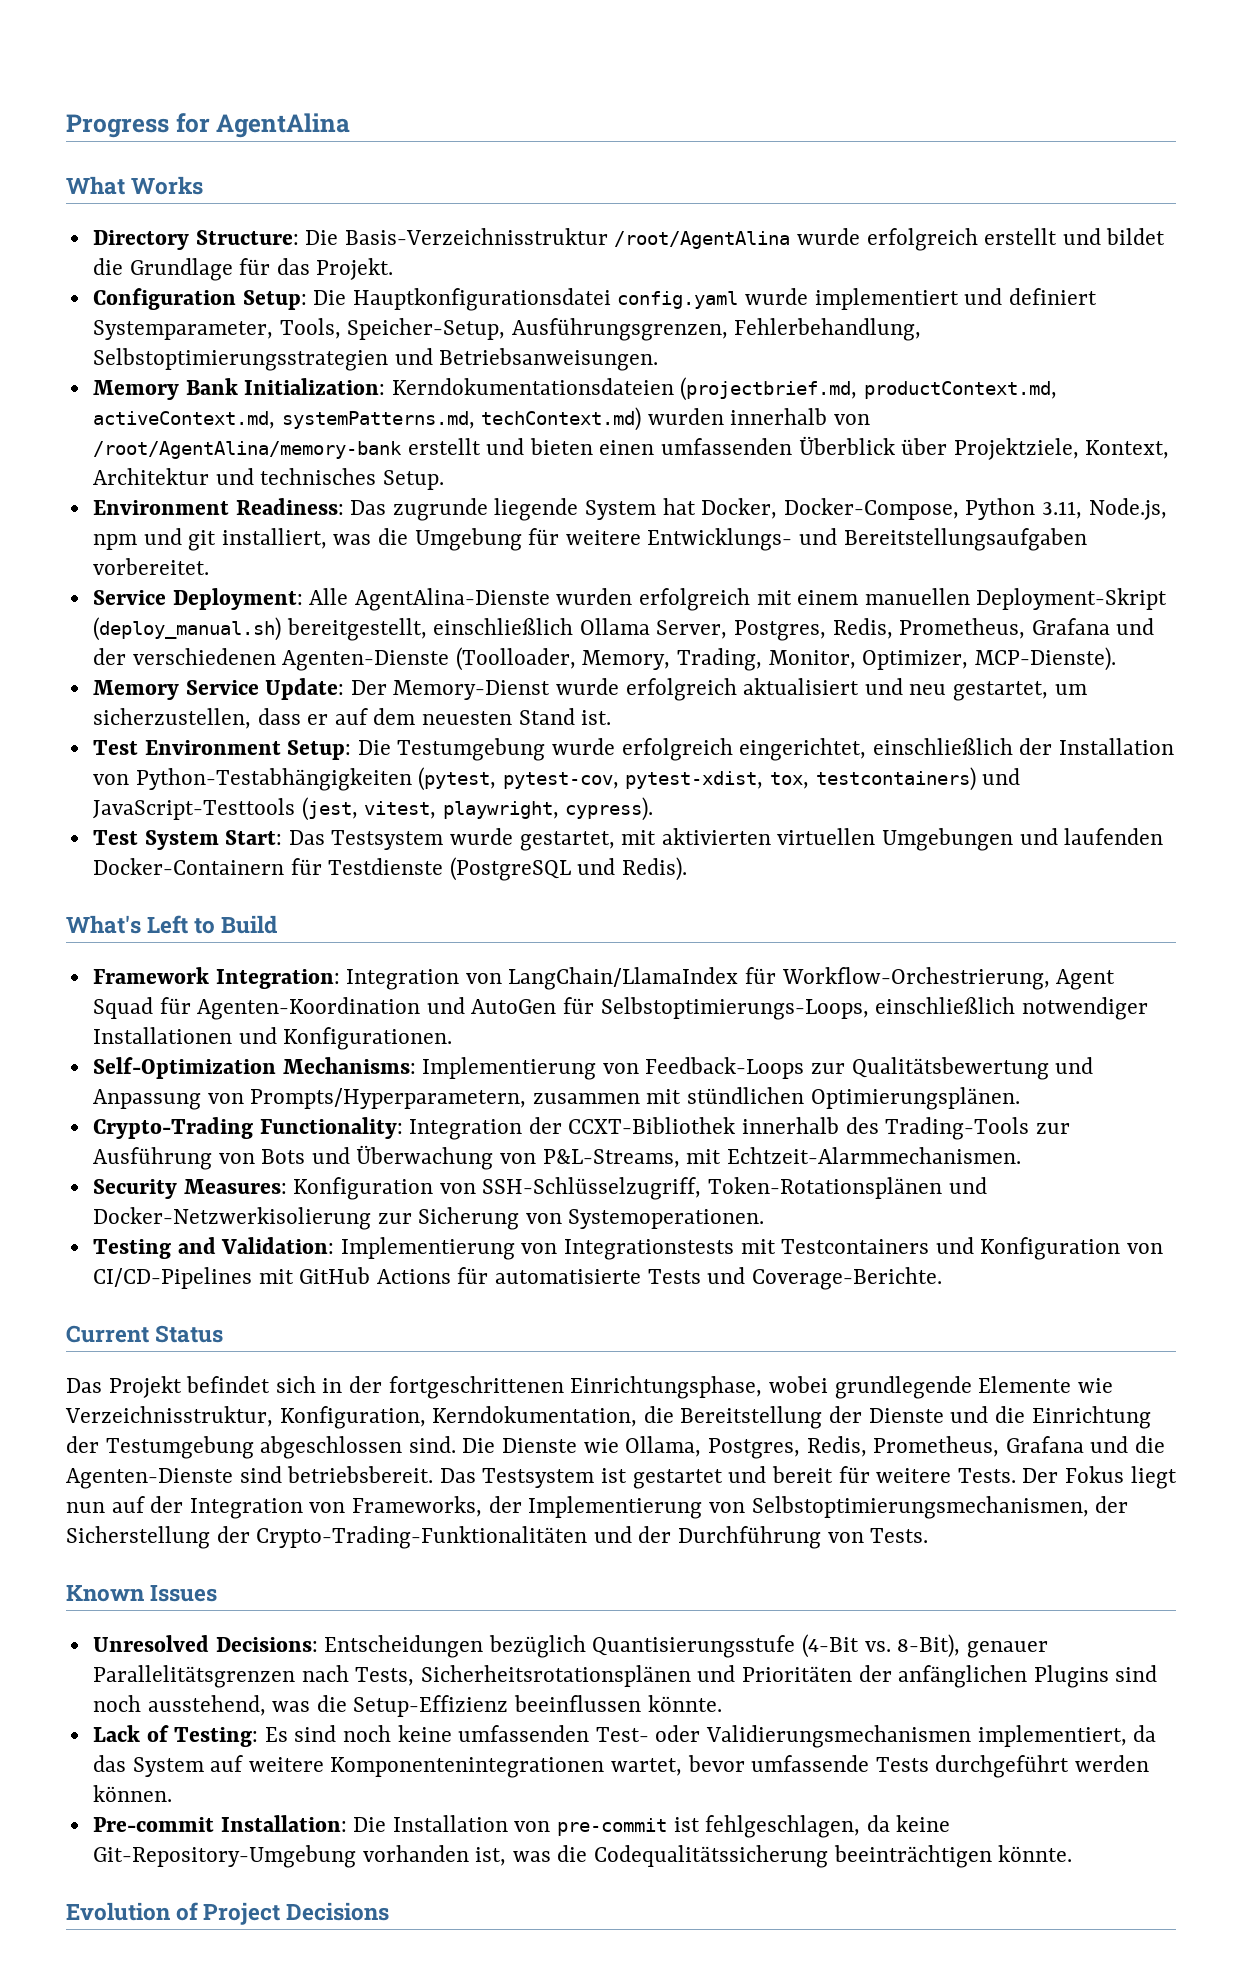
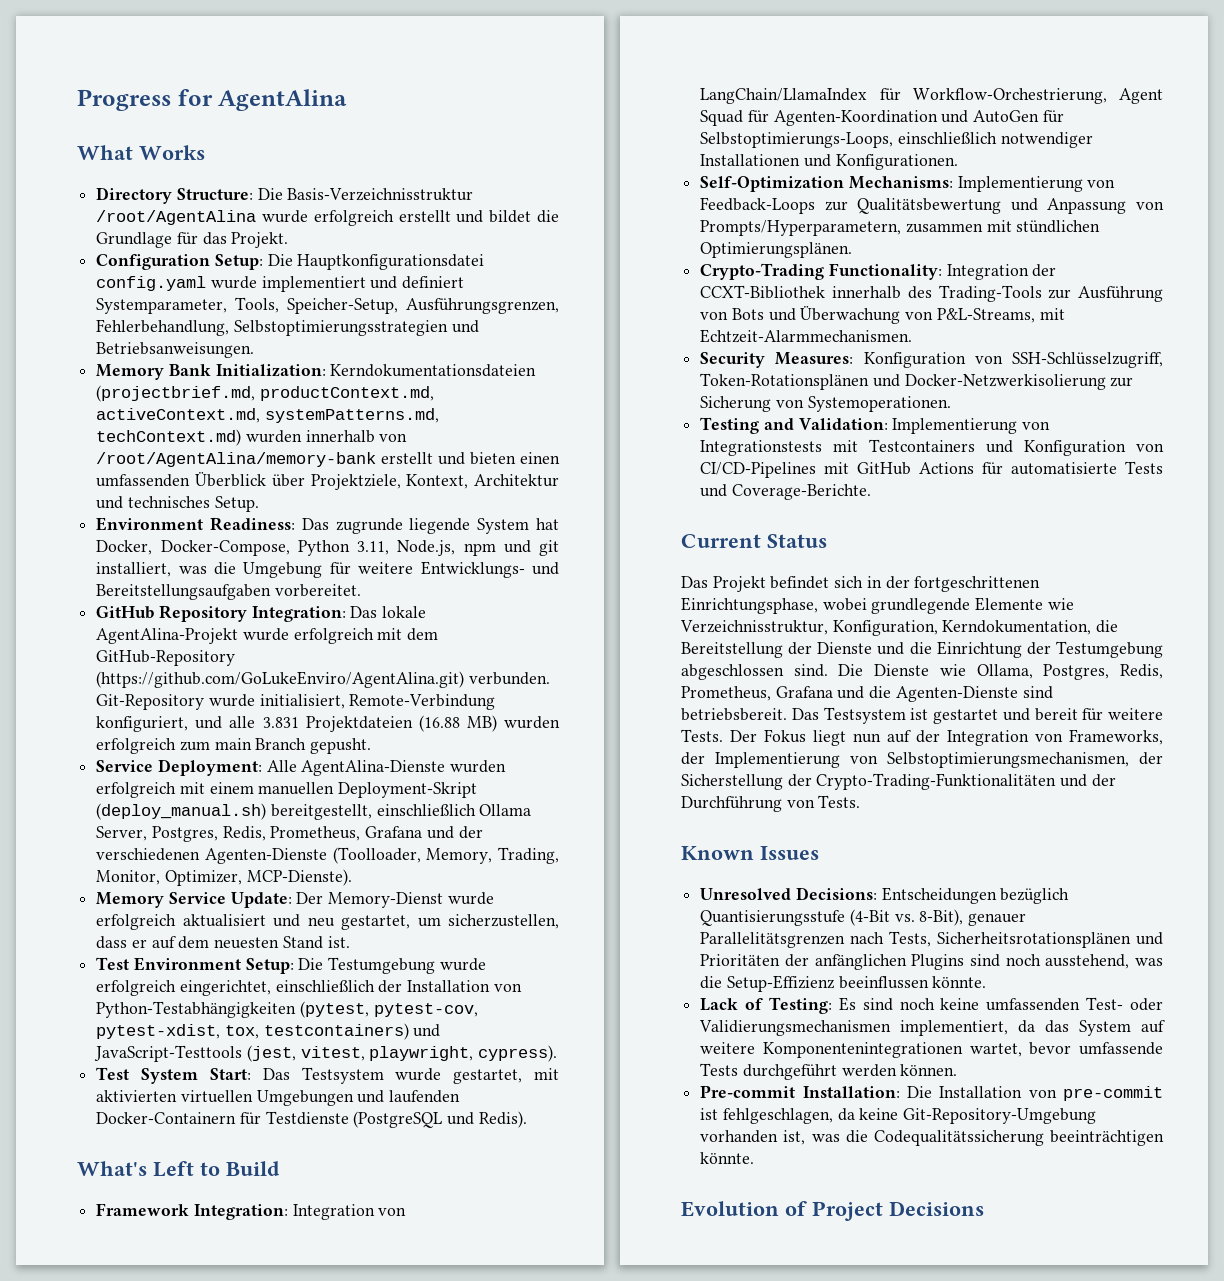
(209, 566) none -> [96,605,427,622] [96,628,439,644] [96,650,236,666] [96,671,550,688] [96,694,496,710] [96,715,560,732] [96,738,372,754] // GitHub Repository Integration: Das lokale AgentAlina-Projekt wurde erfolgreich mit dem GitHub-Repository (https://github.com/GoLukeEnviro/AgentAlina.git) verbunden. Git-Repository wurde initialisiert, Remote-Verbindung konfiguriert, und alle 3.831 Projektdateien (16.88 MB) wurden erfolgreich zum main Branch gepusht.

